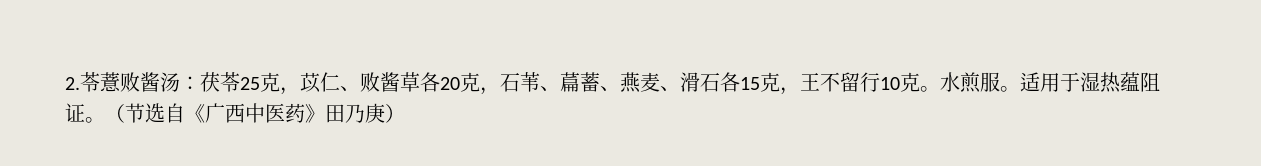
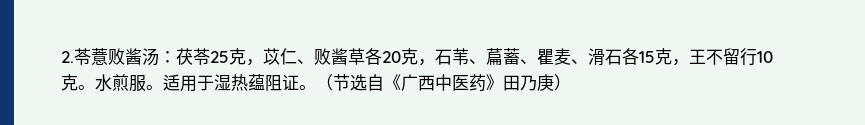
[620,72,641,93] 燕 -> [537,49,554,65] 瞿

